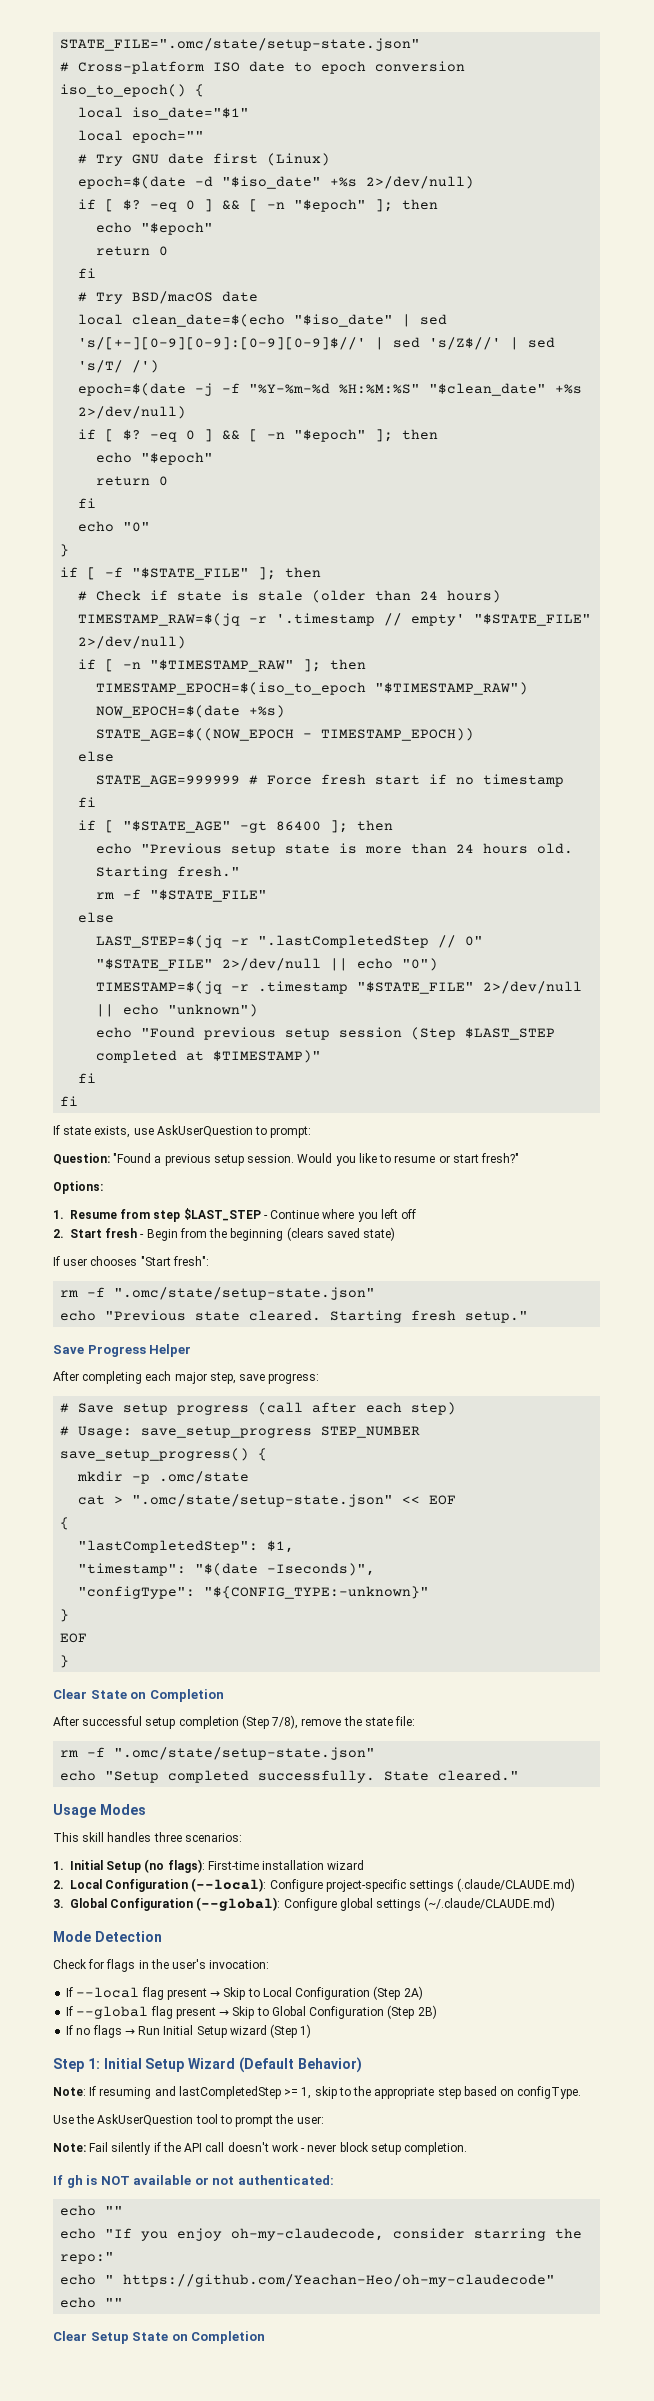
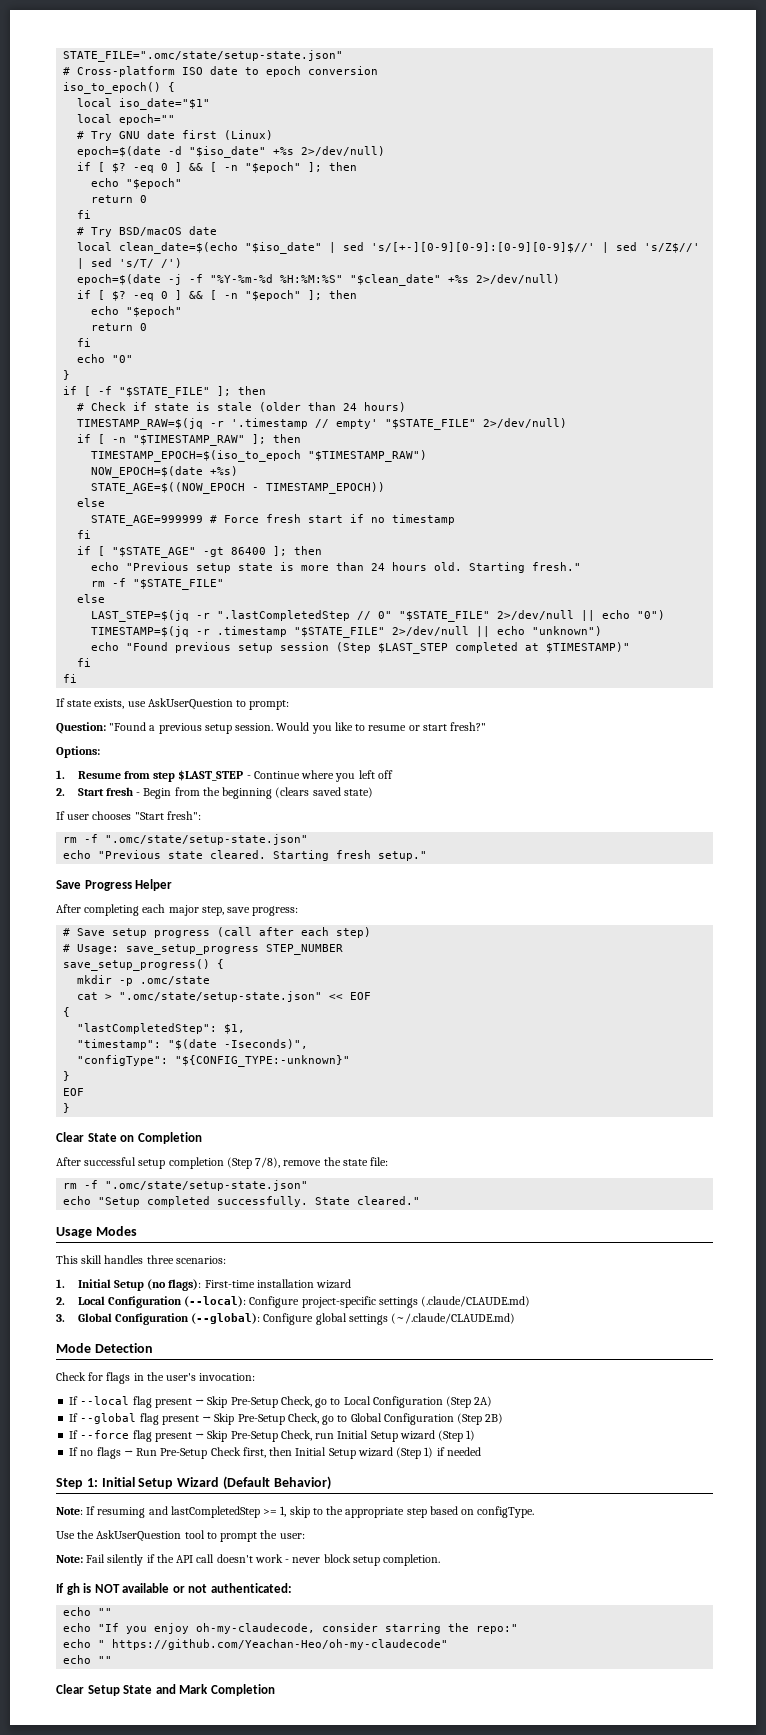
(246, 1993) none -> [230,1396,328,1408] Pre-Setup Check, go
(255, 2012) none -> [237,1413,335,1425] Pre-Setup Check, go
[76,2024,312,2038] no flags → Run Initial Setup wizard (Step 1) -> [80,1430,476,1442] [69,1447,481,1459] --force flag present → Skip Pre-Setup Check, run Initial Setup wizard (Step 1) // If no flags → Run Pre-Setup Check first, then Initial Setup wizard (Step 1) if needed
[171,2334,188,2341] on -> [155,1684,209,1694] and Mark

